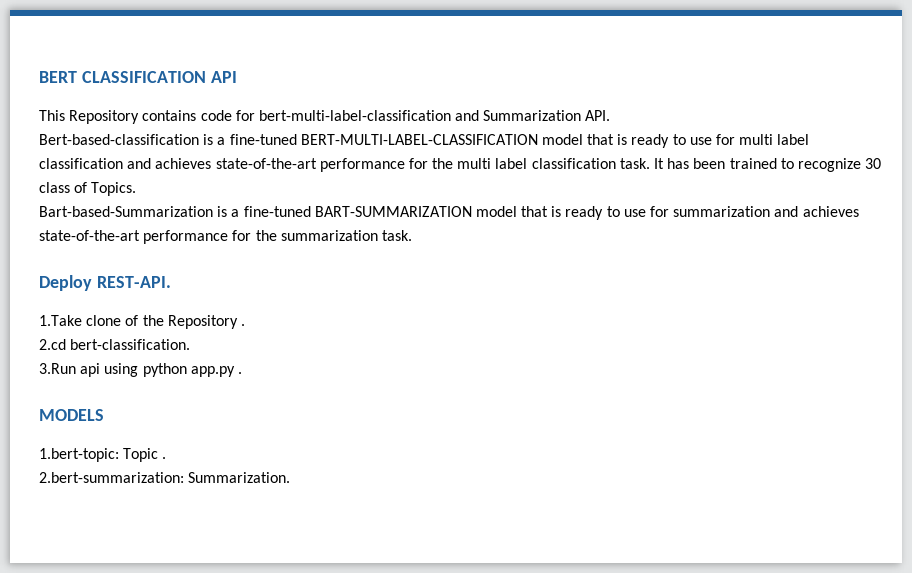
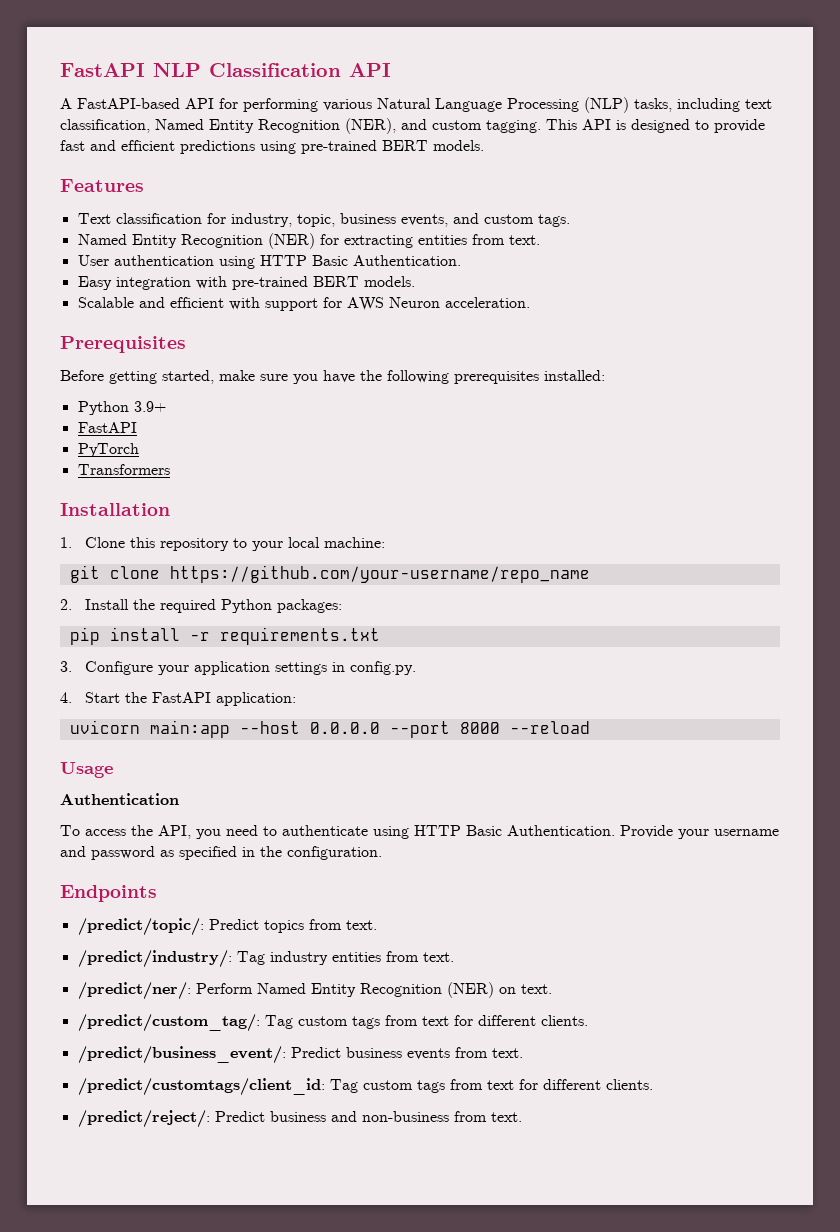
[39,71,237,83] [39,110,611,124] [39,134,810,148] [39,158,882,172] [39,182,137,196] [39,206,859,220] [39,230,412,244] [39,275,171,291] [39,315,245,329] [39,339,191,350] [39,363,242,377] [39,409,104,421] [39,448,167,462] [39,472,291,483] BERT CLASSIFICATION API // This Repository contains code for bert-multi-label-classification and Summarization API. // Bert-based-classification is a fine-tuned BERT-MULTI-LABEL-CLASSIFICATION model that is ready to use for multi label classification and achieves state-of-the-art performance for the multi label classification task. It has been trained to recognize 30 class of Topics. // Bart-based-Summarization is a fine-tuned BART-SUMMARIZATION model that is ready to use for summarization and achieves state-of-the-art performance for the summarization task. // Deploy REST-API. // 1.Take clone of the Repository . // 2.cd bert-classification. // 3.Run api using python app.py . // MODELS // 1.bert-topic: Topic . // 2.bert-summarization: Summarization. -> [60,63,391,77] [60,97,772,113] [60,118,765,134] [60,140,484,154] [60,179,144,192] [77,213,570,227] [77,233,540,249] [77,255,461,269] [77,276,415,290] [77,297,530,311] [60,336,186,353] [60,370,605,384] [77,401,166,415] [77,422,137,433] [77,443,139,457] [77,464,170,475] [60,503,170,516] [60,537,386,551] [69,565,590,583] [60,599,343,613] [69,627,380,645] [60,661,417,675] [60,692,297,706] [69,720,590,738] [60,762,113,778] [60,793,179,805] [60,825,779,839] [60,846,382,860] [60,885,157,902] [77,918,377,936] [77,950,454,968] [77,982,552,1000] [77,1014,588,1032] [77,1046,523,1064] [77,1078,653,1096] [77,1110,522,1128] FastAPI NLP Classification API // A FastAPI-based API for performing various Natural Language Processing (NLP) tasks, including text classification, Named Entity Recognition (NER), and custom tagging. This API is designed to provide fast and efficient predictions using pre-trained BERT models. // Features // Text classification for industry, topic, business events, and custom tags. // Named Entity Recognition (NER) for extracting entities from text. // User authentication using HTTP Basic Authentication. // Easy integration with pre-trained BERT models. // Scalable and efficient with support for AWS Neuron acceleration. // Prerequisites // Before getting started, make sure you have the following prerequisites installed: // Python 3.9+ // FastAPI // PyTorch // Transformers // Installation // 1. Clone this repository to your local machine: // git clone https://github.com/your-username/repo_name // 2. Install the required Python packages: // pip install -r requirements.txt // 3. Configure your application settings in config.py. // 4. Start the FastAPI application: // uvicorn main:app --host 0.0.0.0 --port 8000 --reload // Usage // Authentication // To access the API, you need to authenticate using HTTP Basic Authentication. Provide your username and password as specified in the configuration. // Endpoints // /predict/topic/: Predict topics from text. // /predict/industry/: Tag industry entities from text. // /predict/ner/: Perform Named Entity Recognition (NER) on text. // /predict/custom_tag/: Tag custom tags from text for different clients. // /predict/business_event/: Predict business events from text. // /predict/customtags/client_id: Tag custom tags from text for different clients. // /predict/reject/: Predict business and non-business from text.

